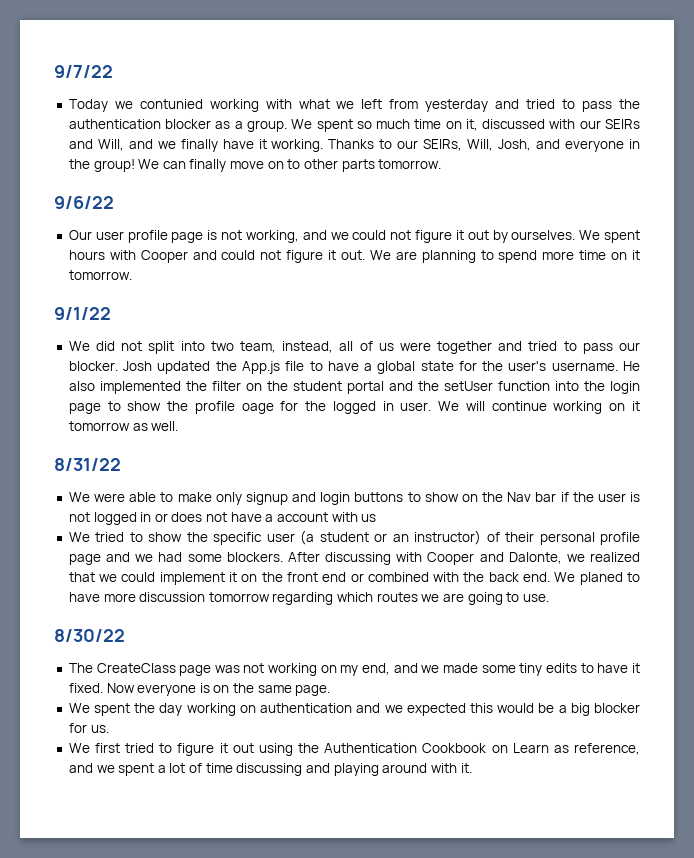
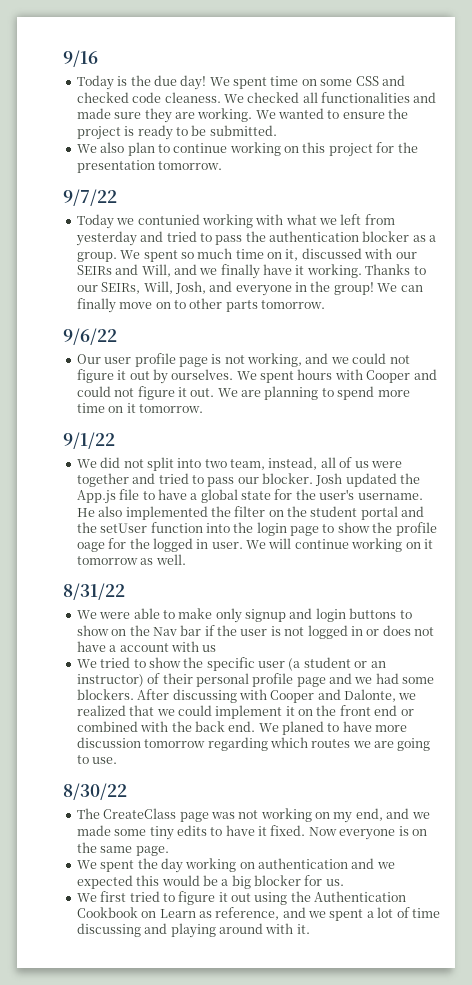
(54, 71) none -> [63,50,98,67] [76,75,405,90] [76,92,437,103] [76,108,409,123] [76,125,277,140] [76,142,418,157] [76,160,223,173] 9/16 // Today is the due day! We spent time on some CSS and checked code cleaness. We checked all functionalities and made sure they are working. We wanted to ensure the project is ready to be submitted. // We also plan to continue working on this project for the presentation tomorrow. //

